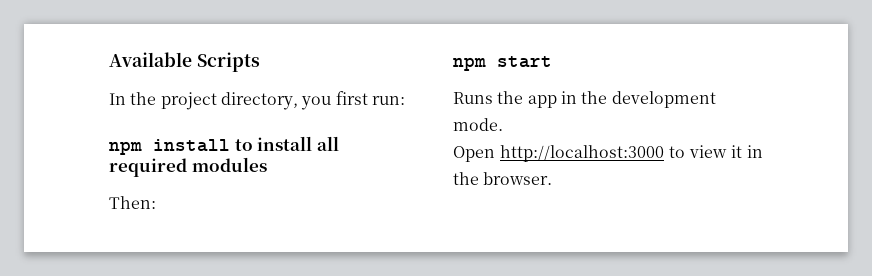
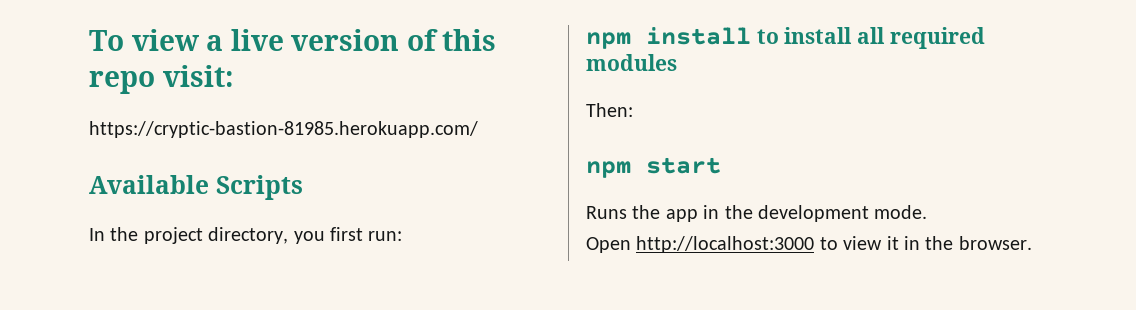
(109, 59) none -> [89,29,497,51] [89,65,234,94] [89,121,478,138] To view a live version of this repo visit: // https://cryptic-bastion-81985.herokuapp.com/ //

